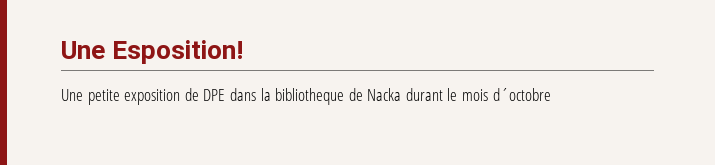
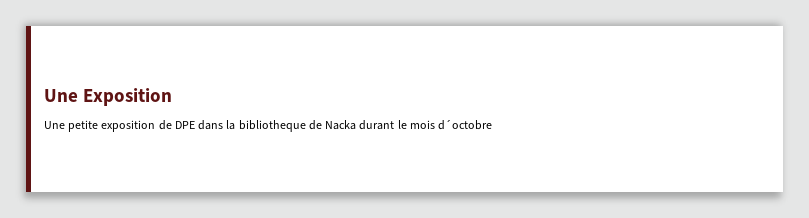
[61,40,244,64] Une Esposition! -> [44,88,173,106] Une Exposition

